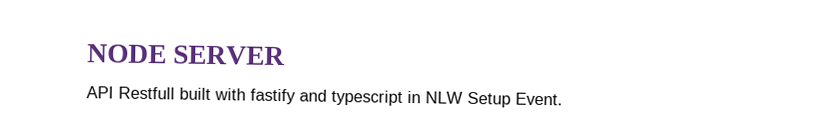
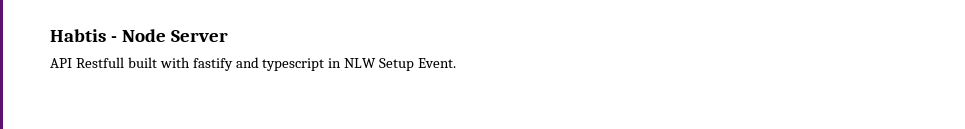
[87,44,287,66] NODE SERVER -> [50,29,228,42] Habtis - Node Server

